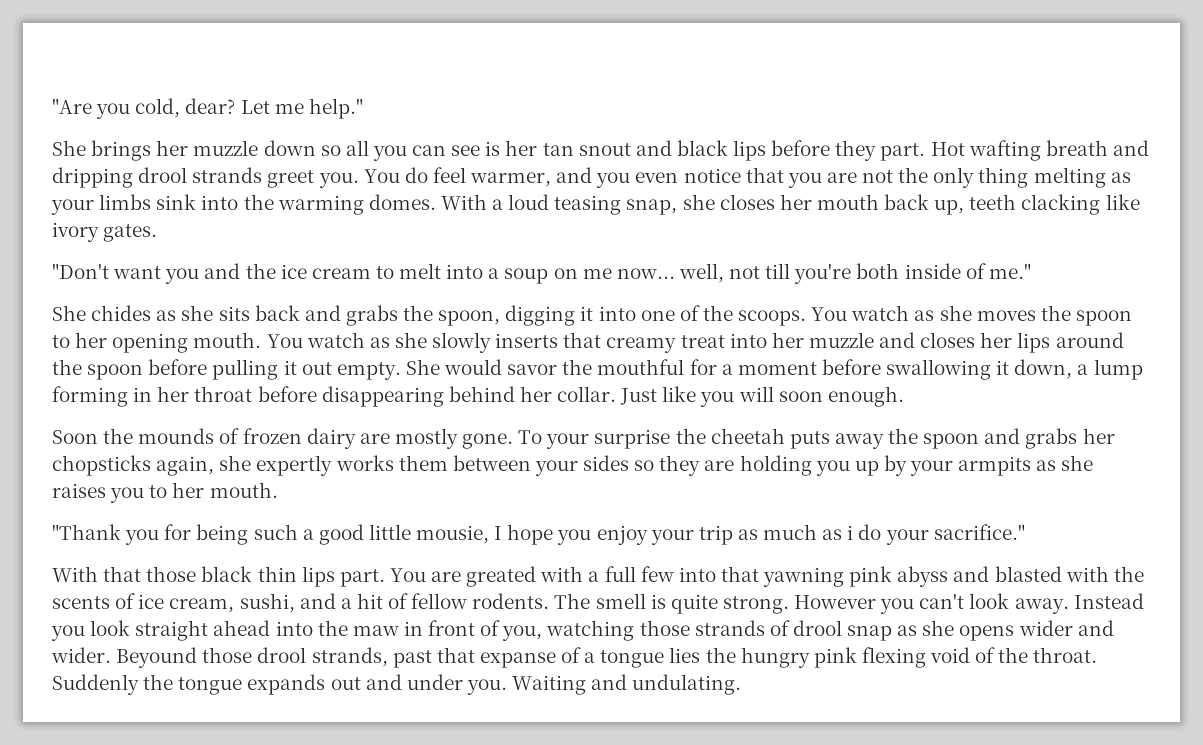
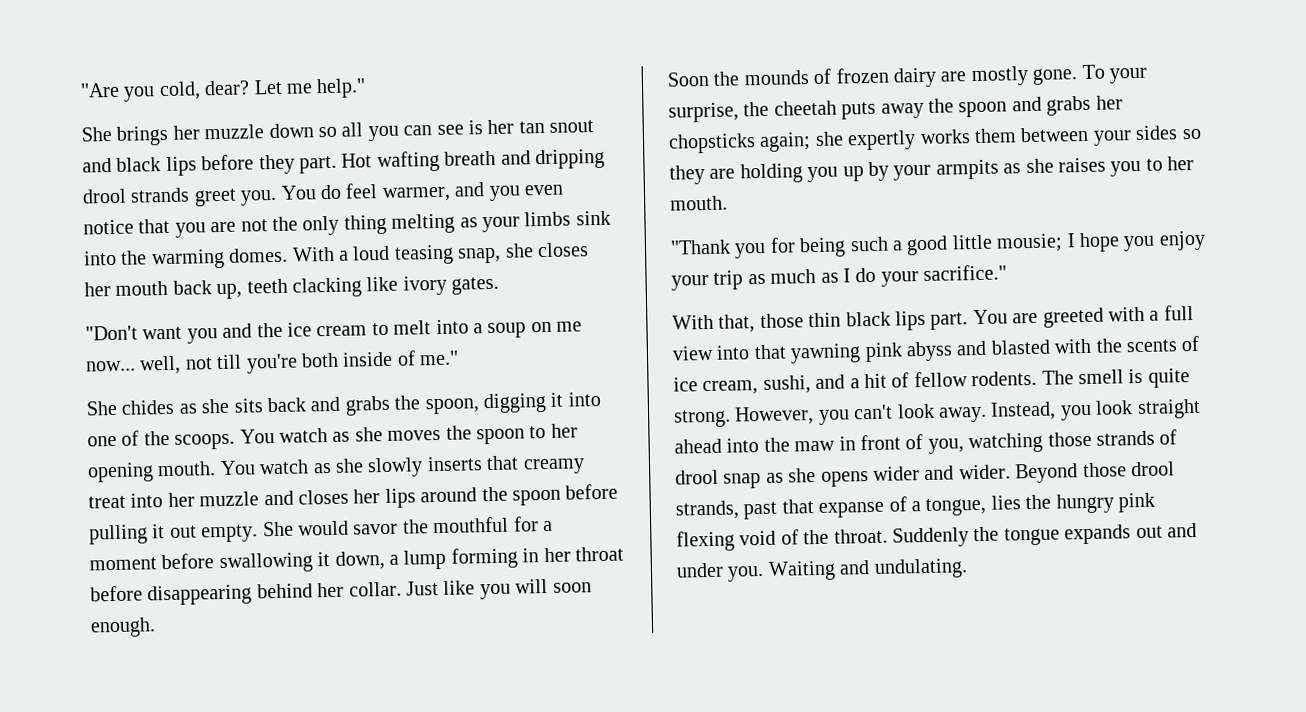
[594,429,671,449] surprise -> [668,102,739,123] surprise,
[156,456,215,476] again, -> [759,132,812,152] again;
[416,525,490,544] mousie, -> [996,233,1064,253] mousie;
[847,525,854,540] i -> [843,268,851,283] I
[103,566,297,582] that those black thin -> [718,311,891,333] that, those thin black
[466,566,537,587] greated -> [1042,307,1104,328] greeted
[640,566,674,582] few -> [672,345,714,361] view
[794,595,877,609] However -> [734,406,815,426] However,
[1073,593,1144,609] Instead -> [990,401,1057,421] Instead,
[116,647,198,668] Beyound -> [1015,463,1079,484] Beyond
[600,650,665,668] tongue -> [925,497,987,516] tongue,

